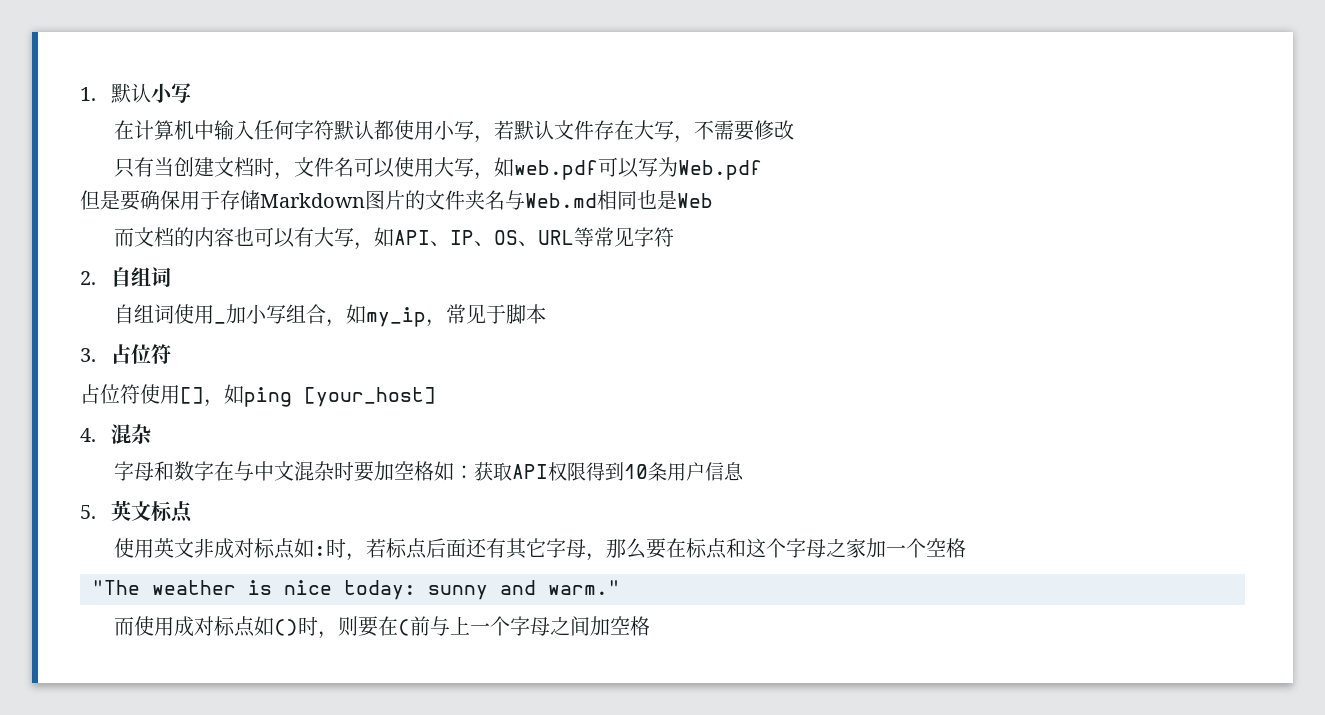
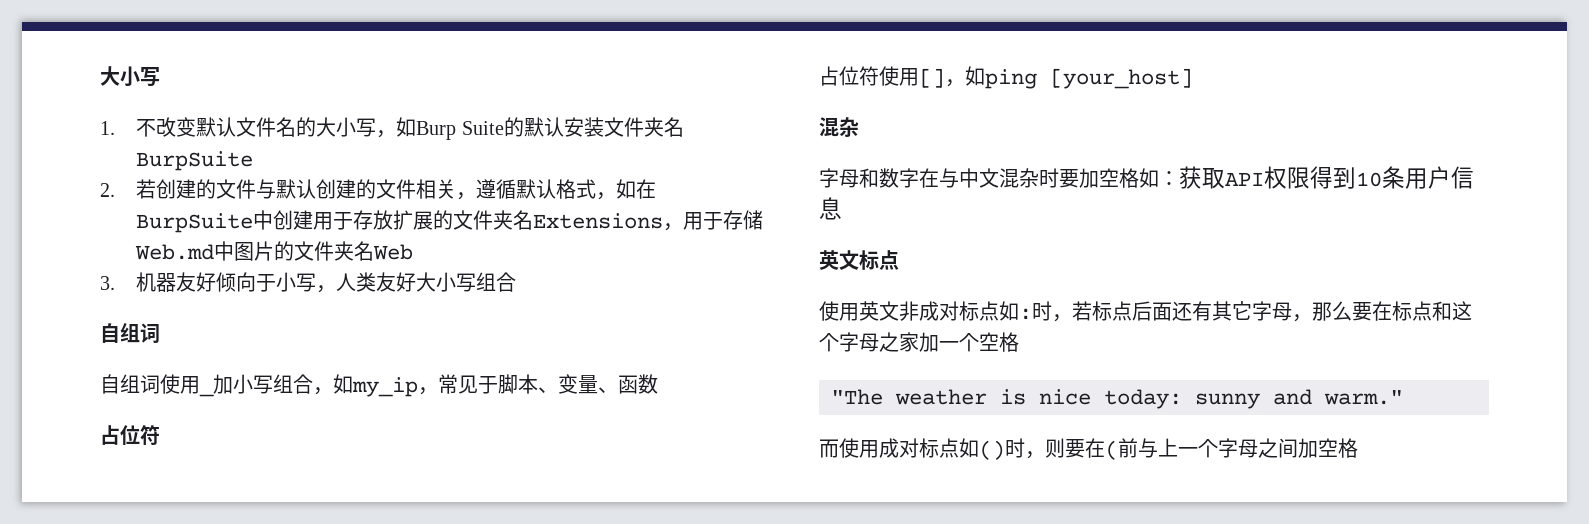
[80,83,151,103] 1.默认 -> [100,66,120,86] 大
[113,120,794,143] [113,157,762,180] [80,190,180,211] 在计算机中输入任何字符默认都使用小写，若默认文件存在大写，不需要修改 // 只有当创建文档时，文件名可以使用大写，如web.pdf可以写为Web.pdf // 但是要确保 -> [100,117,684,140] [136,151,254,171] [100,179,657,200] [136,210,684,233] 1.不改变默认文件名的大小写，如Burp Suite的默认安装文件夹名BurpSuite // 2.若创建的文件与默认创建的文件相关，遵循默认格式，如在BurpSuite中创建用于存放扩展的文件夹名Extensions，
[260,193,365,208] Markdown -> [135,241,235,261] Web.md中
[505,190,713,210] [113,227,674,250] [80,271,96,285] 与Web.md相同也是Web // 而文档的内容也可以有大写，如API、IP、OS、URL等常见字符 // 2. -> [373,244,414,260] [100,272,517,293] Web // 3.机器友好倾向于小写，人类友好大小写组合 //
[80,348,96,362] // 3. -> [538,374,658,394] 、变量、函数 //
[80,428,96,442] 4. -> (1193, 78) none
[80,505,96,519] 5. -> (842, 208) none

